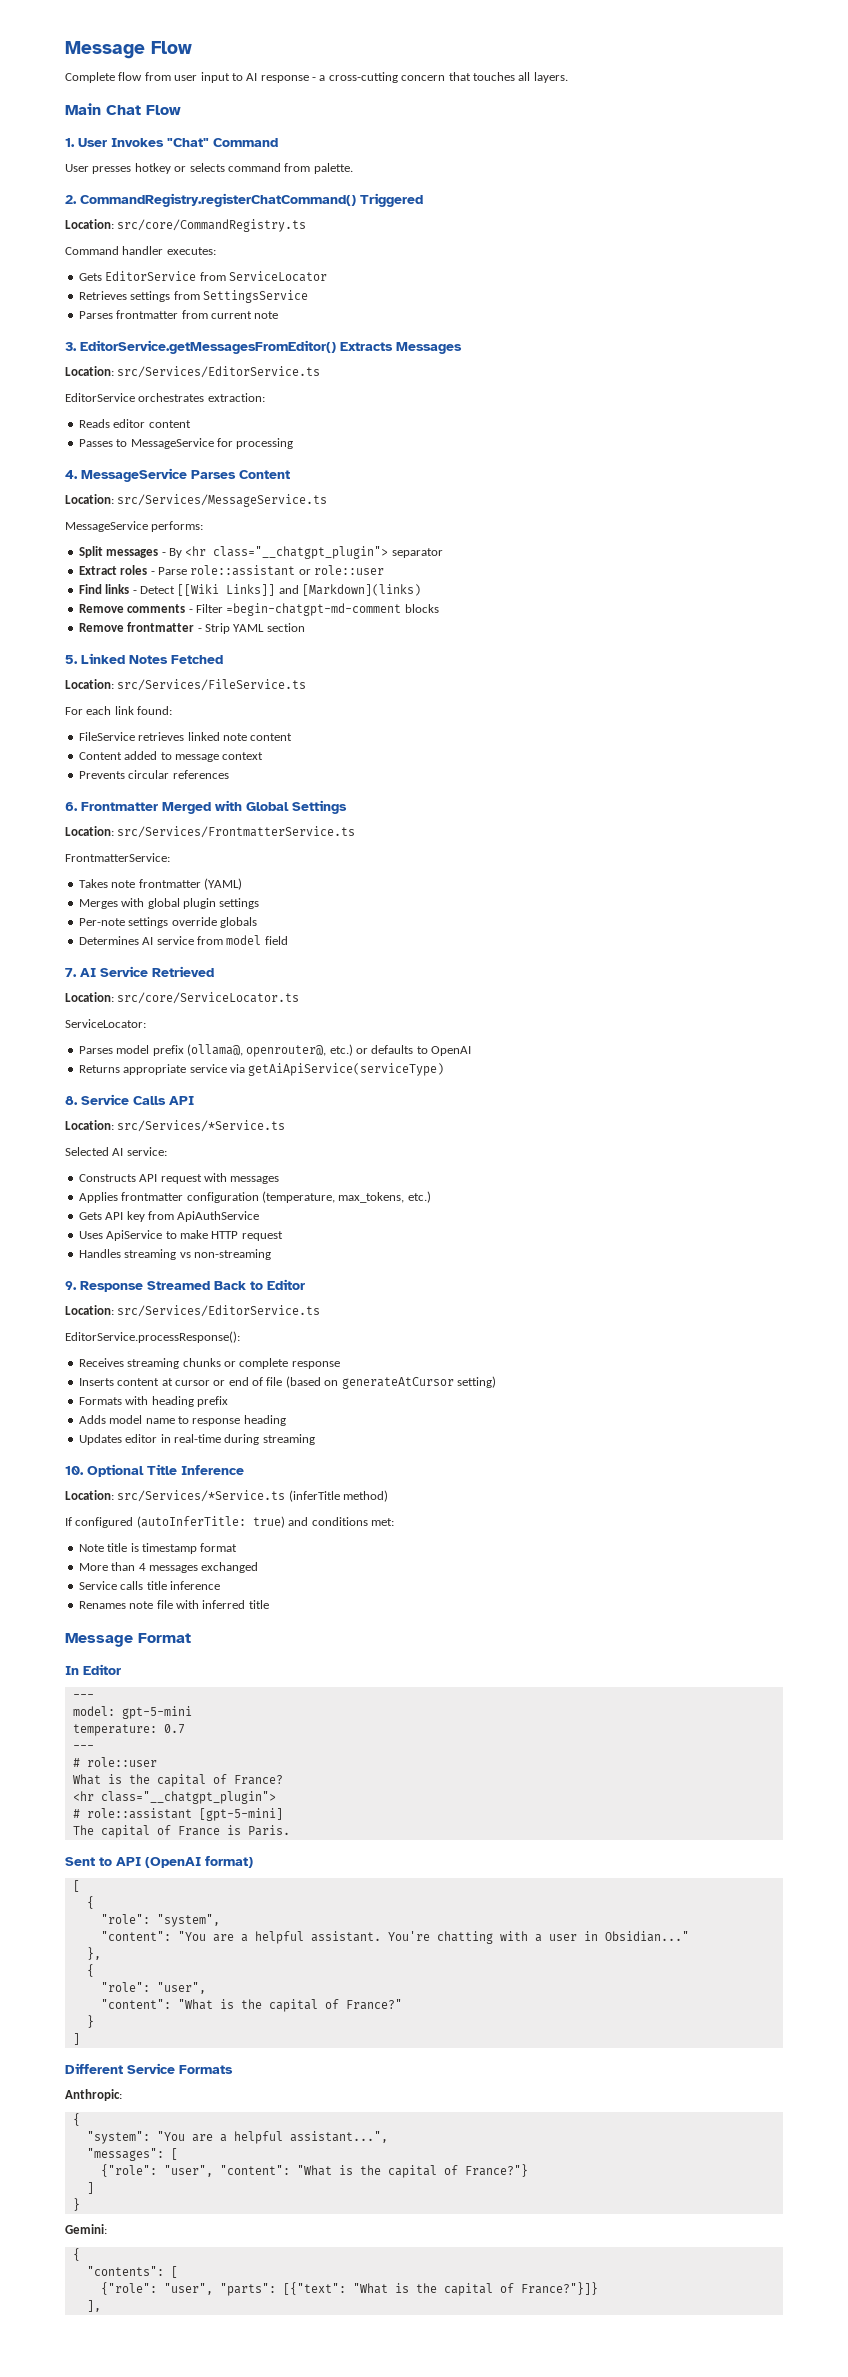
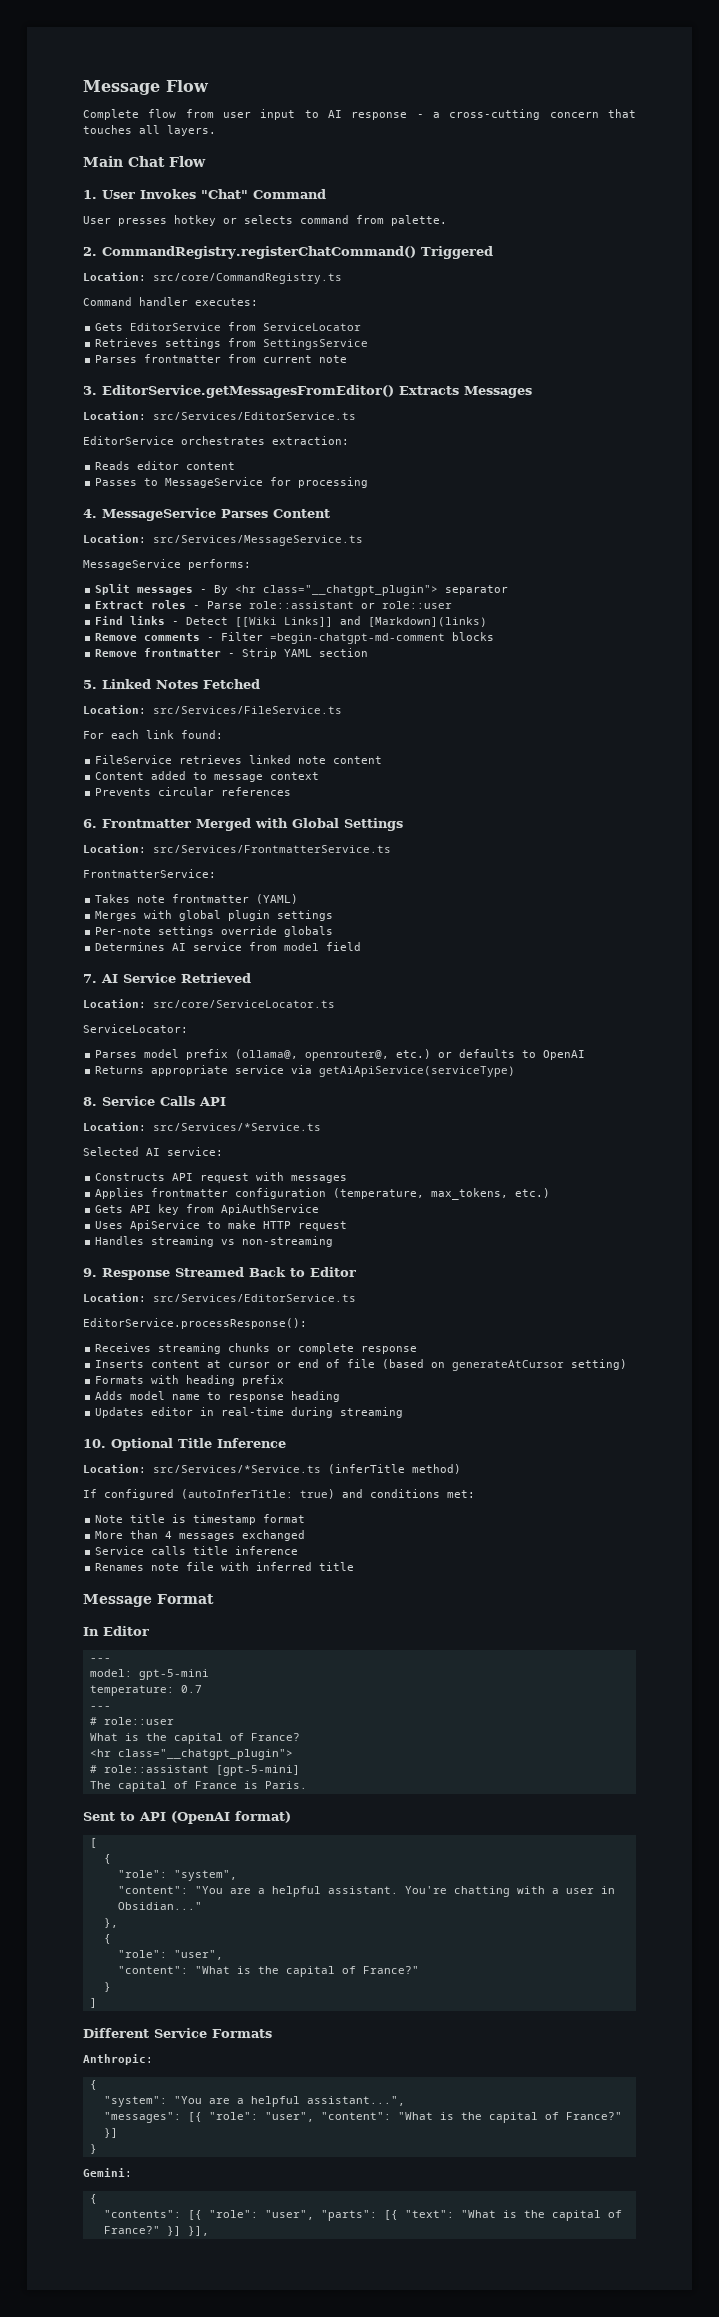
[170,2148,178,2160] [100,2164,157,2177] [ // {"role": -> [187,2112,258,2122] [{ "role":
[464,2164,528,2177] [86,2182,94,2194] France?"} // ] -> [565,2112,622,2120] [103,2128,118,2138] France?" }]
[170,2266,178,2278] [100,2282,598,2296] [86,2300,101,2312] [ // {"role": "user", "parts": [{"text": "What is the capital of France?"}]} // ], -> [187,2210,622,2221] [103,2226,209,2236] [{ "role": "user", "parts": [{ "text": "What is the capital of France?" }] }],

